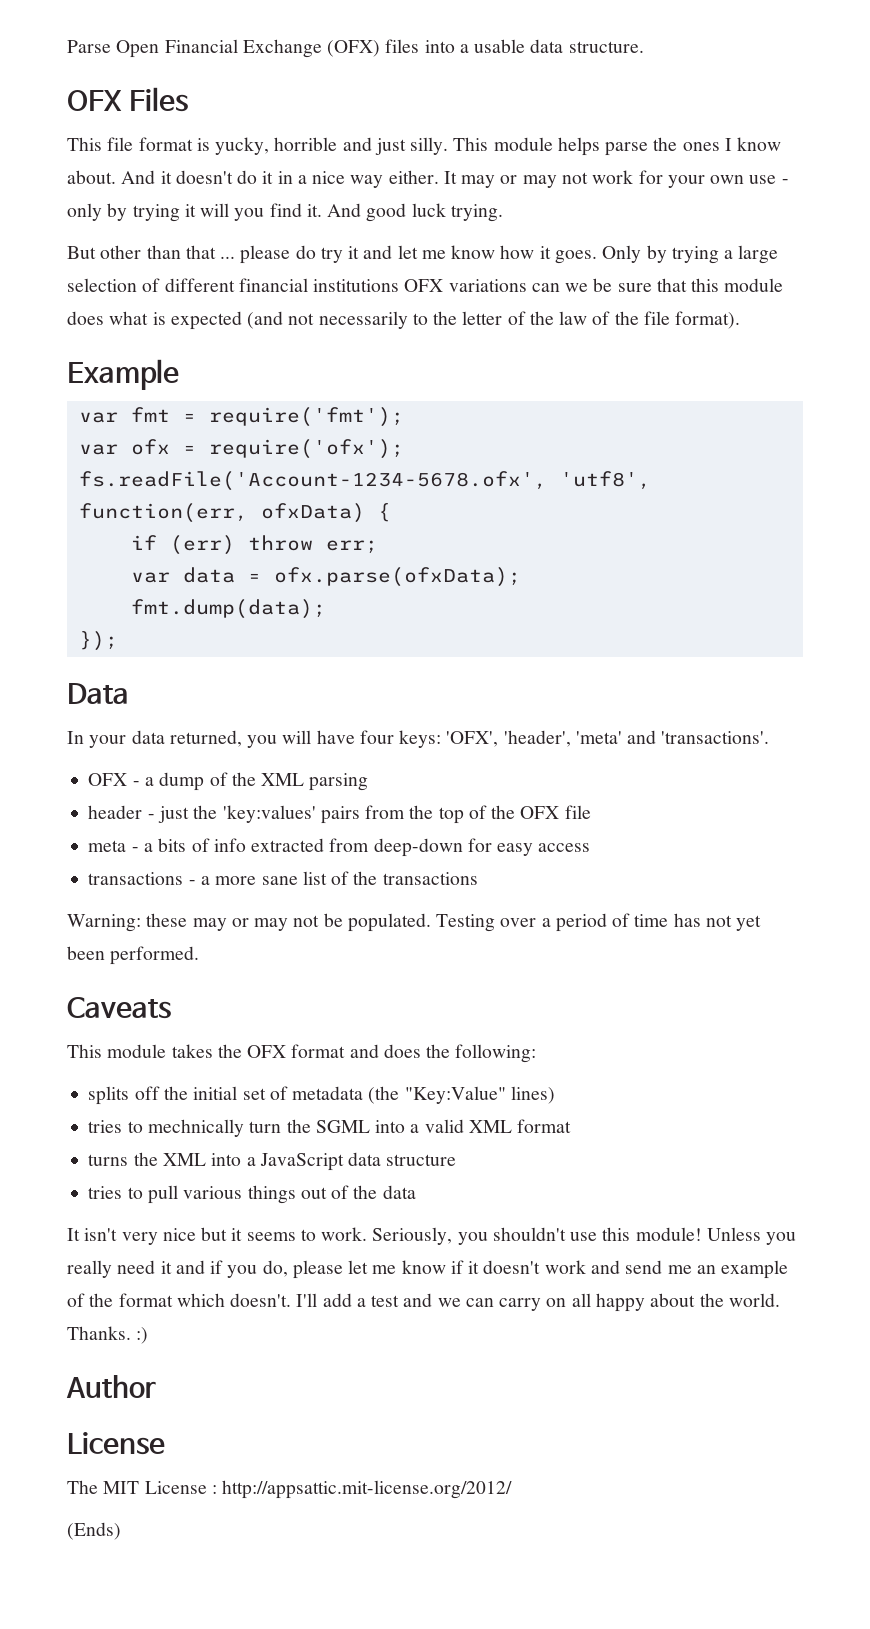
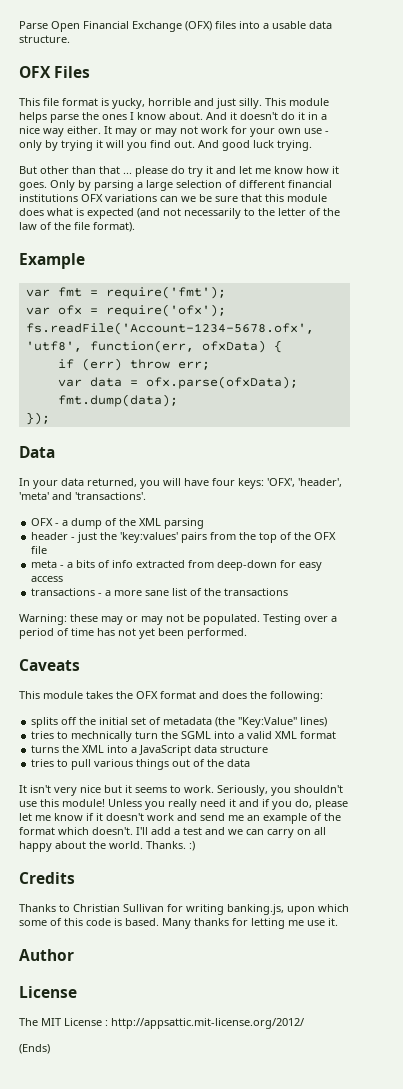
[306,204,322,217] it. -> [174,140,195,148] out.
[671,246,719,264] trying -> [94,180,134,191] parsing
(149, 1335) none -> [19,872,75,884] [19,904,349,915] [19,918,338,929] // Credits // Thanks to Christian Sullivan for writing banking.js, upon which some of this code is based. Many thanks for letting me use it.

